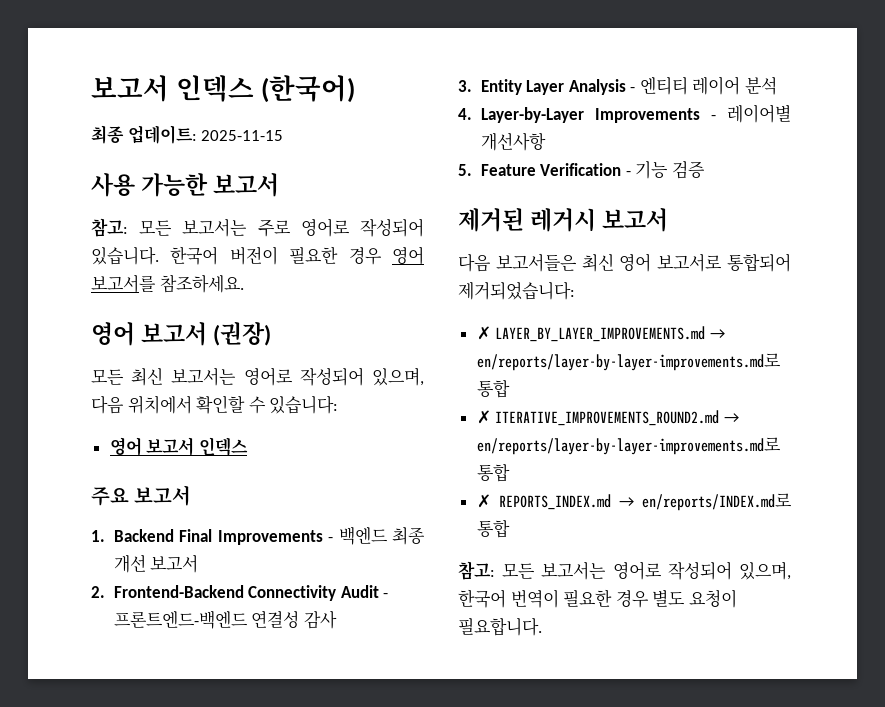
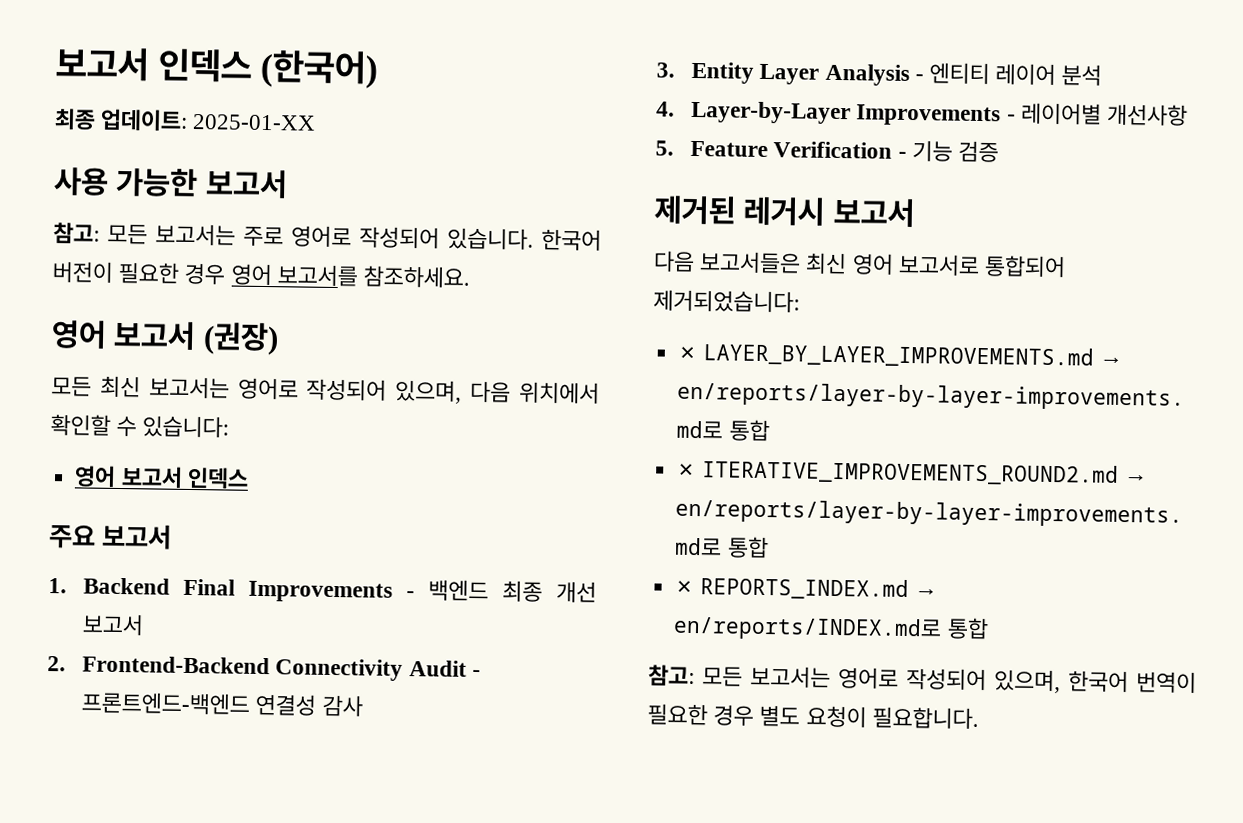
[201,130,284,141] 2025-11-15 -> [192,113,317,131] 2025-01-XX

